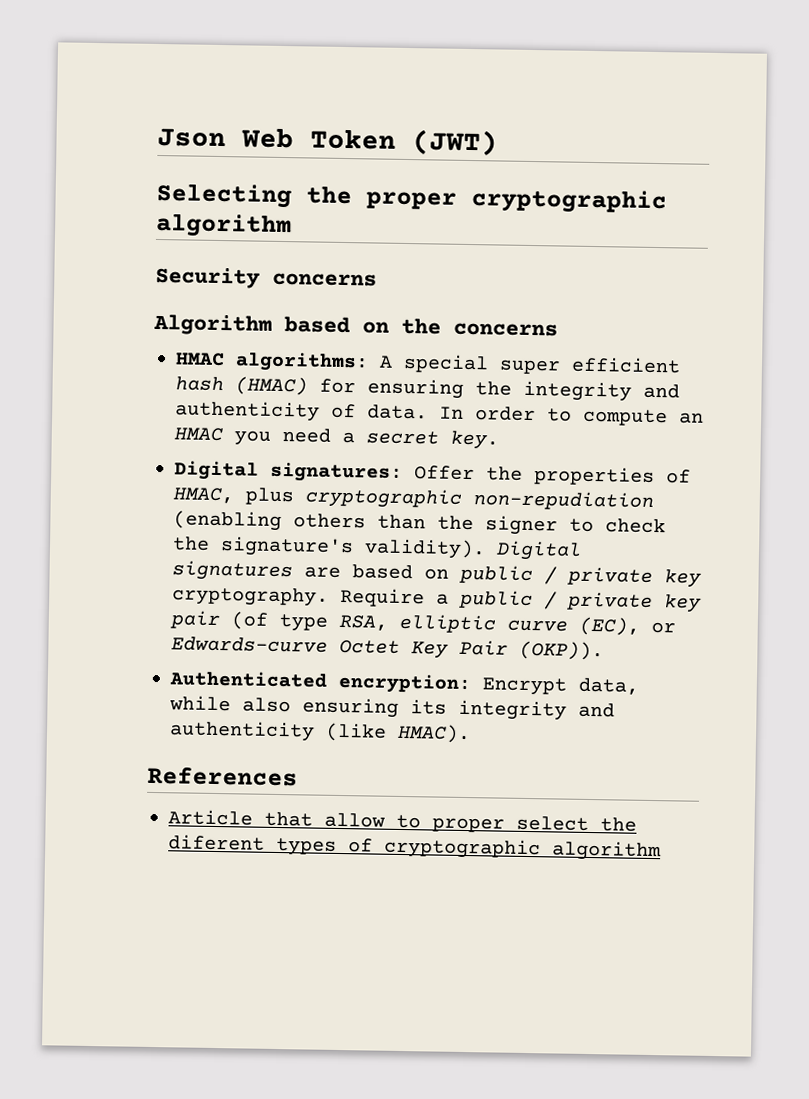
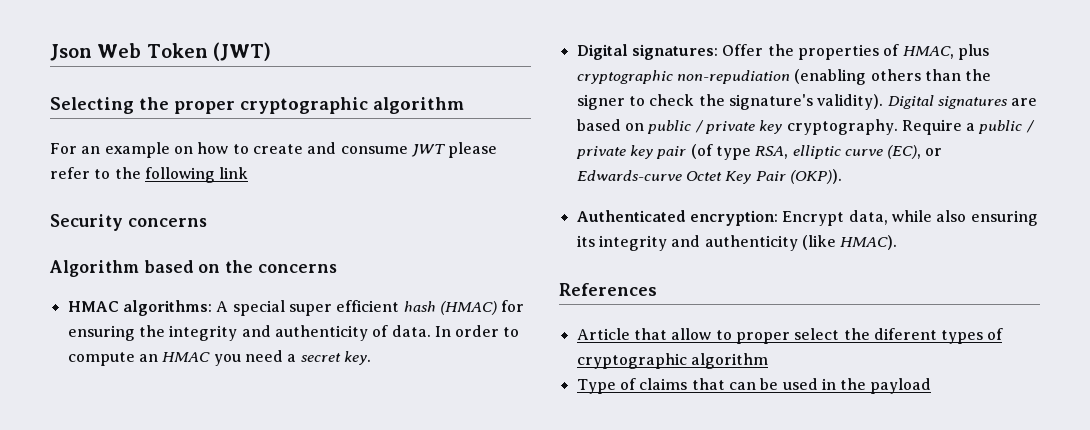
(292, 225) none -> [50,142,498,158] [50,167,249,183] // For an example on how to create and consume JWT please refer to the following link
(662, 851) none -> [576,378,932,394] // Type of claims that can be used in the payload

